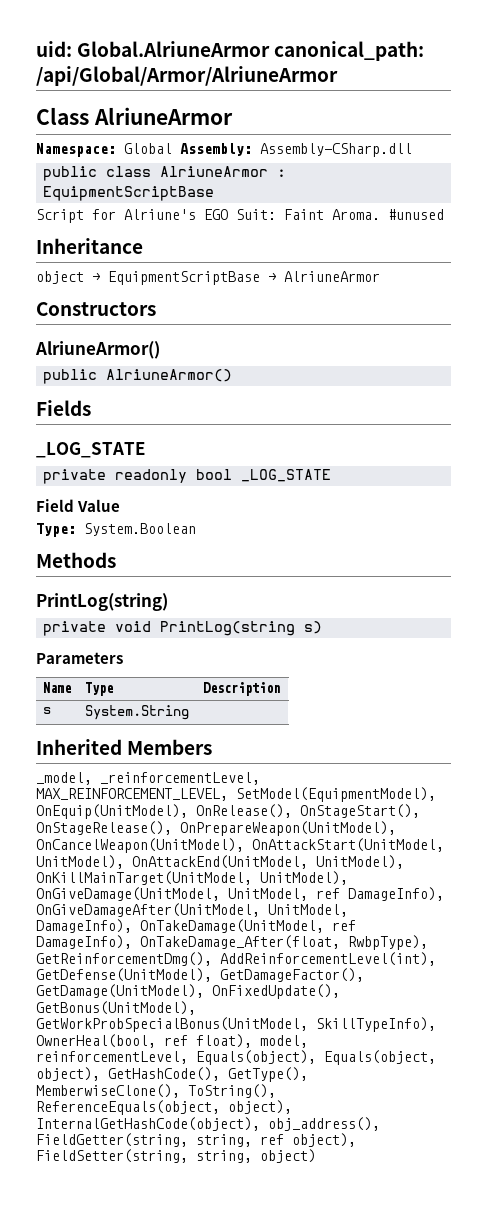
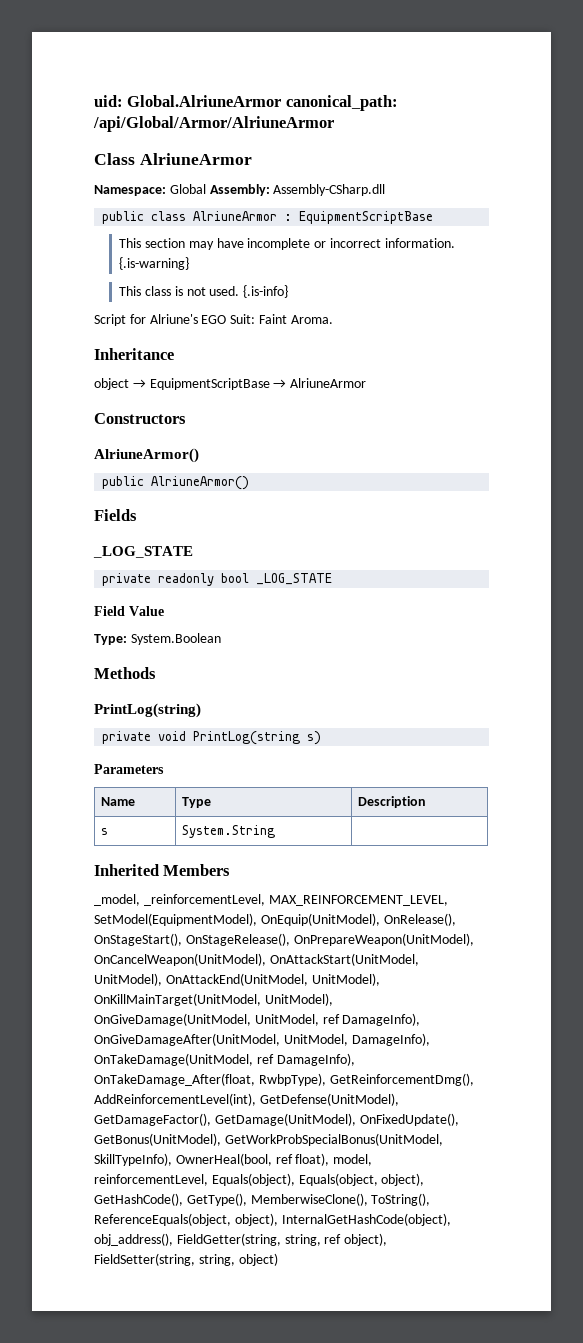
(215, 193) none -> [119,238,455,250] [119,257,190,270] [119,285,289,298] // This section may have incomplete or incorrect information. {.is-warning} // This class is not used. {.is-info}
[388,209,444,220] #unused -> (333, 319) none

